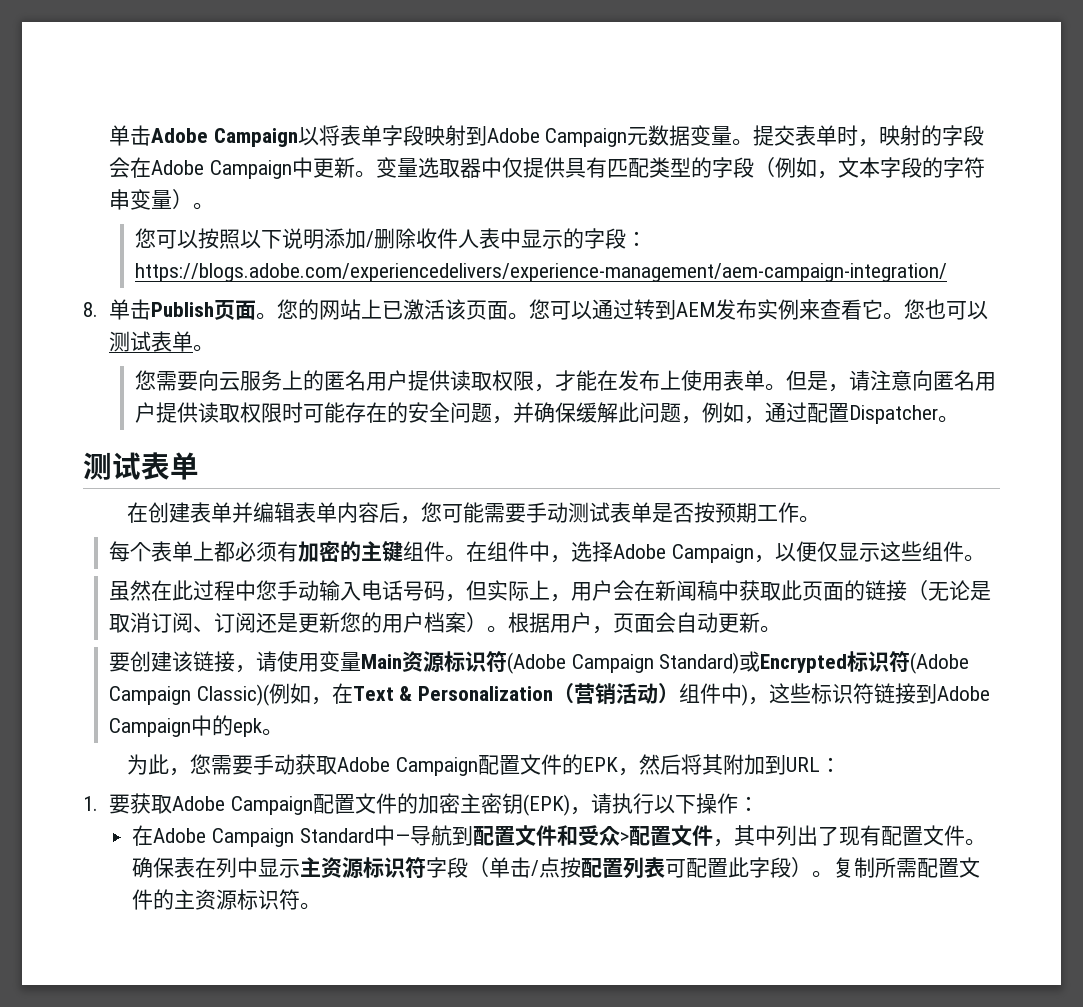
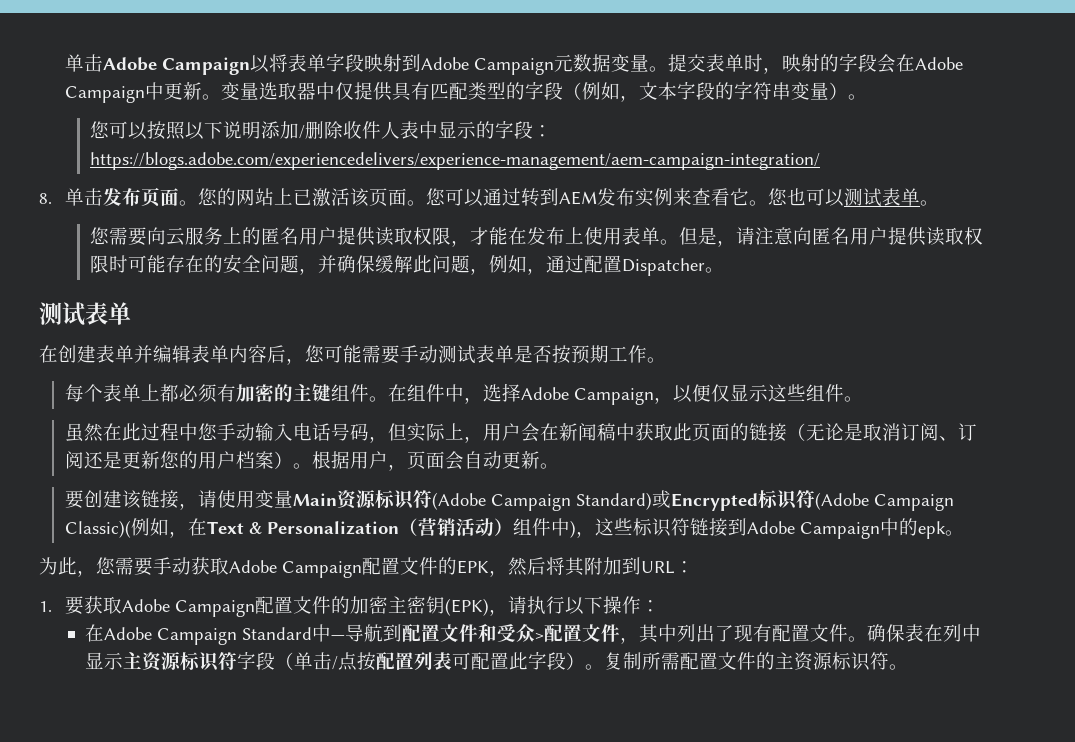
[151,302,215,317] Publish -> [102,188,141,206] 发布

